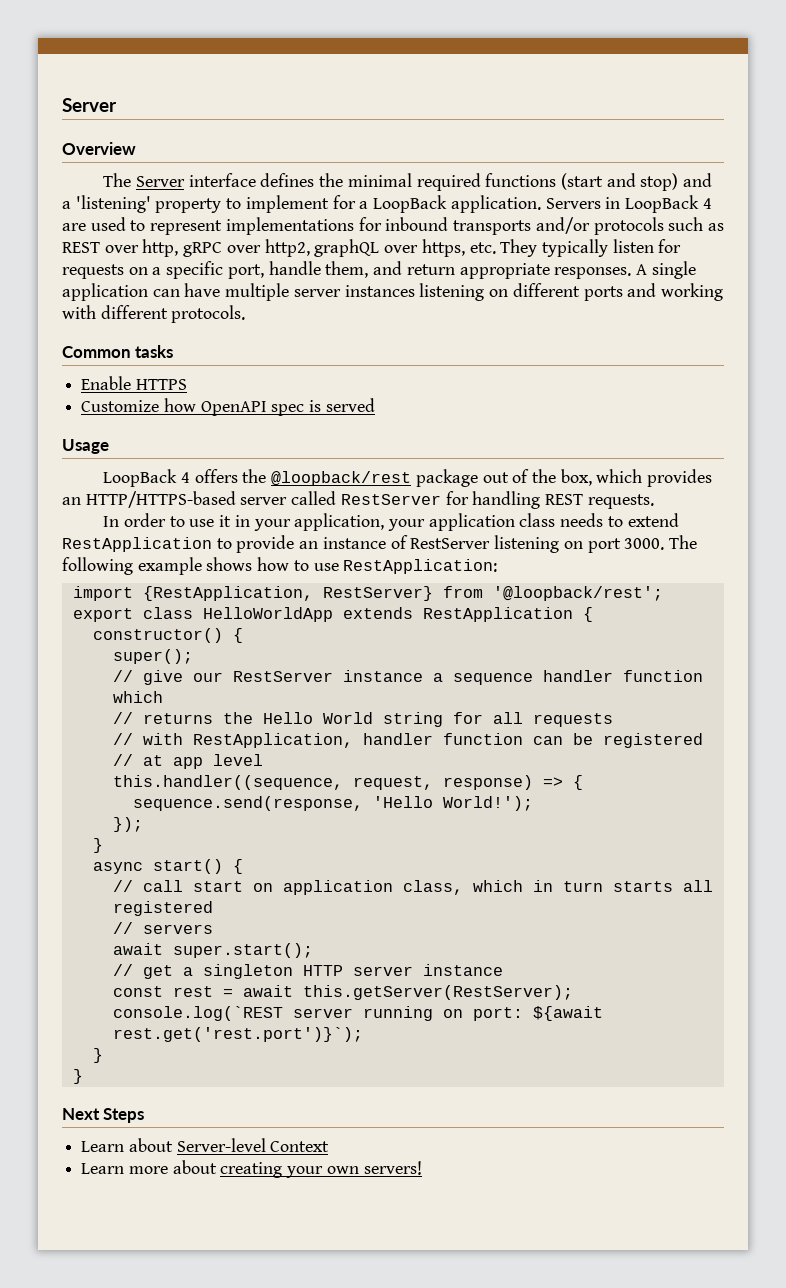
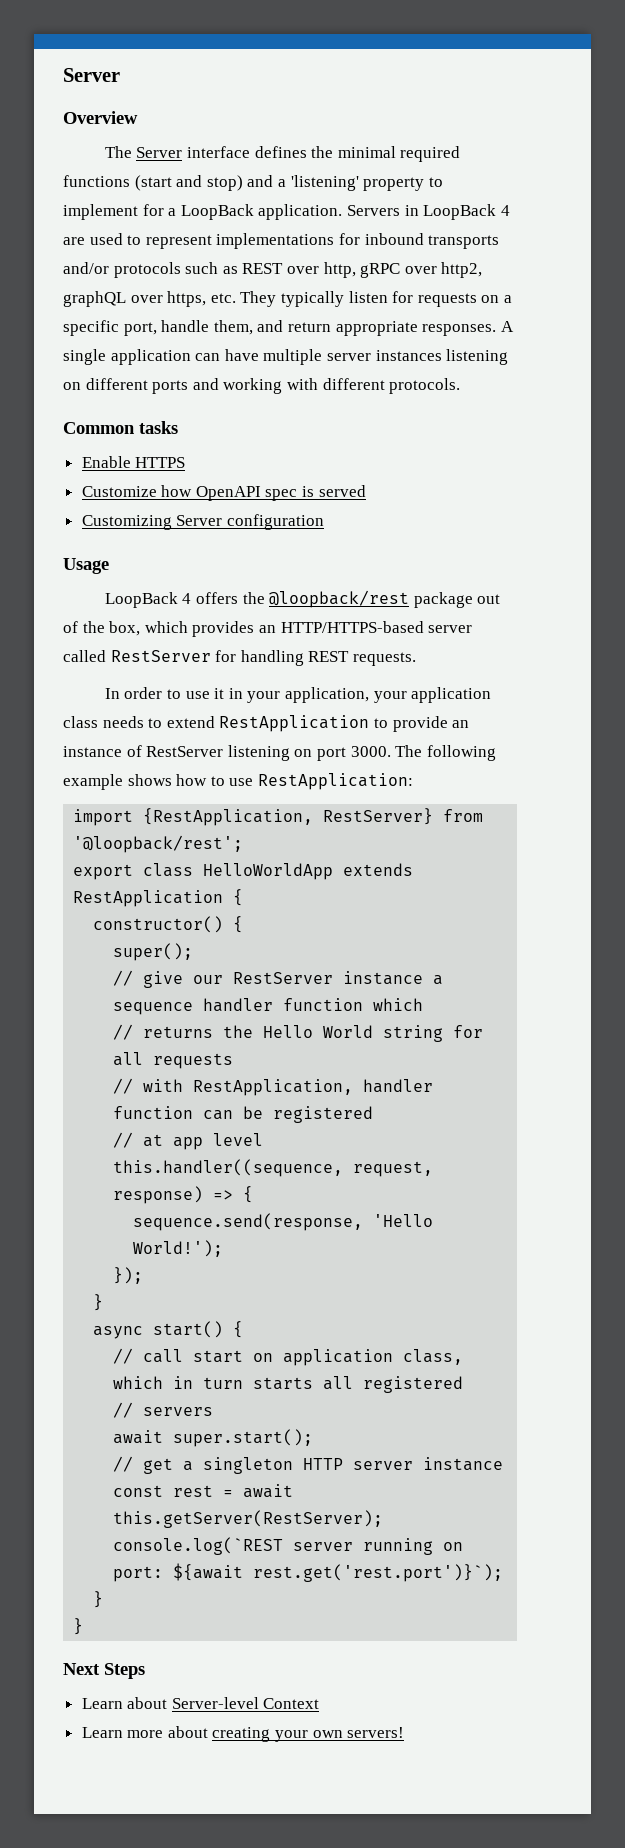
(375, 405) none -> [81,514,324,530] // Customizing Server configuration

